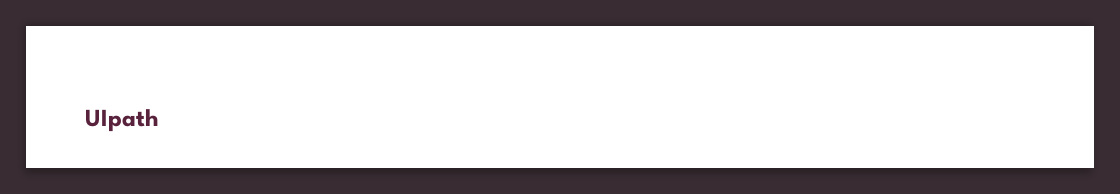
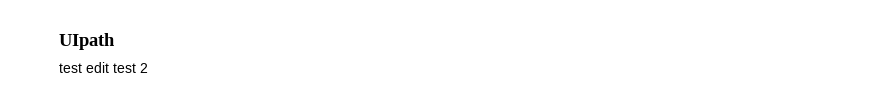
(159, 120) none -> [59,62,148,73] // test edit test 2

